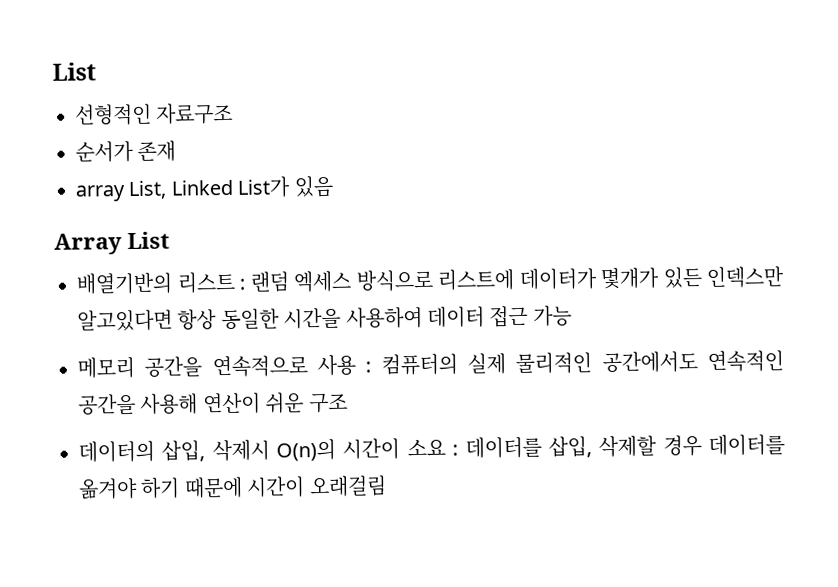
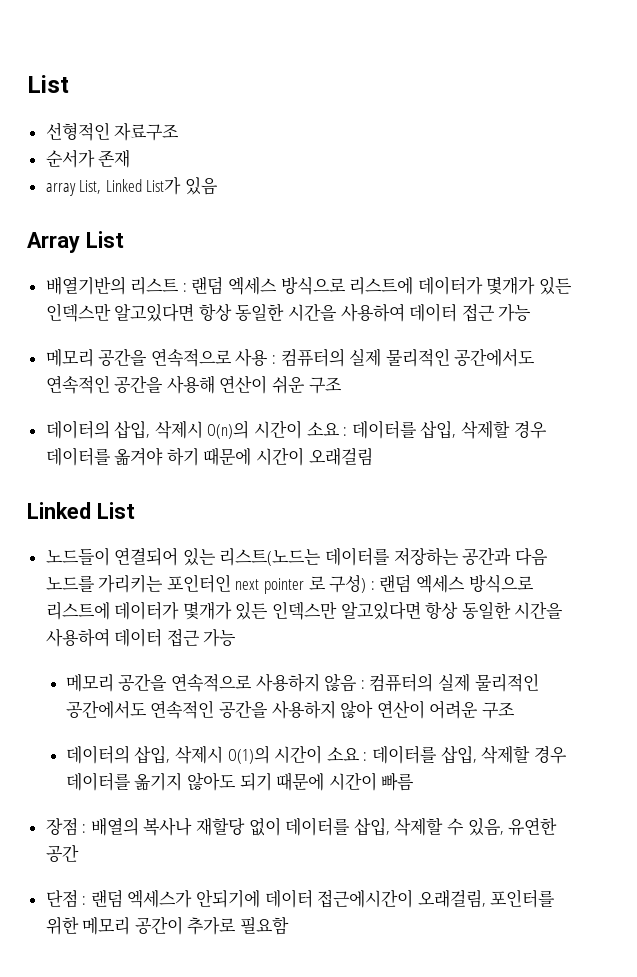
(387, 486) none -> [27,502,135,519] [45,547,548,566] [45,574,534,594] [45,601,564,620] [45,628,237,647] [65,673,539,692] [65,700,515,719] [65,745,567,764] [65,772,415,791] [45,817,558,836] [45,844,79,862] [45,889,556,908] [45,916,290,935] // Linked List // 노드들이 연결되어 있는 리스트(노드는 데이터를 저장하는 공간과 다음 노드를 가리키는 포인터인 next pointer 로 구성) : 랜덤 엑세스 방식으로 리스트에 데이터가 몇개가 있든 인덱스만 알고있다면 항상 동일한 시간을 사용하여 데이터 접근 가능 // 메모리 공간을 연속적으로 사용하지 않음 : 컴퓨터의 실제 물리적인 공간에서도 연속적인 공간을 사용하지 않아 연산이 어려운 구조 // 데이터의 삽입, 삭제시 O(1)의 시간이 소요 : 데이터를 삽입, 삭제할 경우 데이터를 옮기지 않아도 되기 때문에 시간이 빠름 // 장점 : 배열의 복사나 재할당 없이 데이터를 삽입, 삭제할 수 있음, 유연한 공간 // 단점 : 랜덤 엑세스가 안되기에 데이터 접근에시간이 오래걸림, 포인터를 위한 메모리 공간이 추가로 필요함

